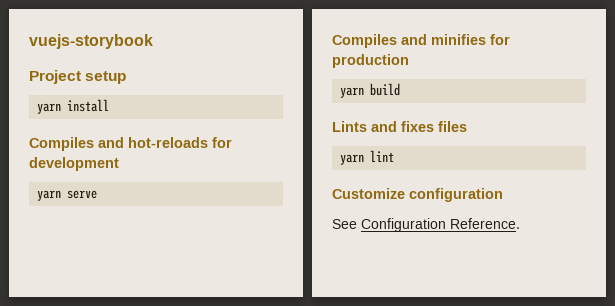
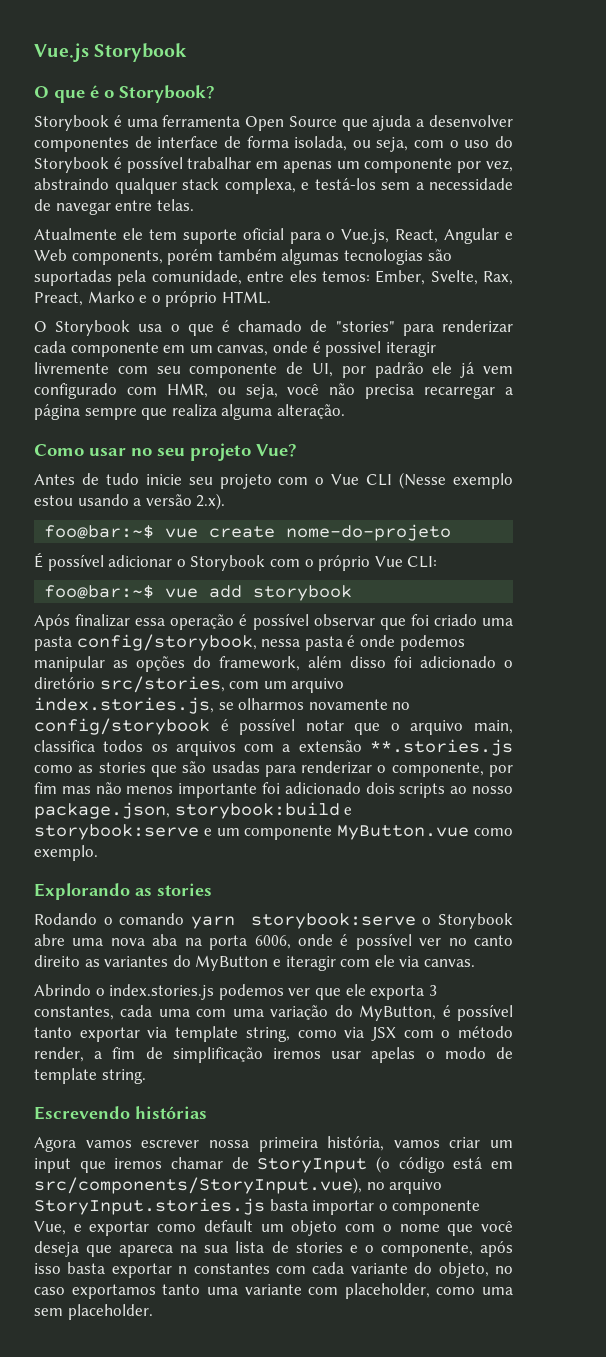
[29,34,153,49] [29,70,127,84] [37,99,110,114] [29,137,232,151] [29,157,119,171] [37,190,98,201] [332,34,510,48] [332,54,409,68] [340,83,401,98] [332,121,467,132] [340,150,395,165] [332,188,503,202] [332,218,520,232] vuejs-storybook // Project setup // yarn install // Compiles and hot-reloads for development // yarn serve // Compiles and minifies for production // yarn build // Lints and fixes files // yarn lint // Customize configuration // See Configuration Reference. -> [34,43,188,62] [34,85,215,103] [34,115,513,131] [34,136,513,152] [34,156,513,173] [34,178,513,194] [34,199,194,215] [34,228,513,244] [34,249,452,265] [34,270,513,286] [34,291,271,307] [34,320,513,336] [34,341,436,357] [34,362,513,378] [34,383,514,399] [34,404,345,420] [34,443,297,461] [34,472,514,489] [34,493,226,510] [44,524,452,541] [34,552,438,571] [44,585,353,601] [34,613,514,630] [34,634,465,651] [34,656,513,672] [34,676,345,693] [34,697,411,714] [34,718,513,735] [34,739,513,756] [34,761,513,777] [34,782,513,798] [34,802,353,819] [34,824,513,840] [34,845,98,861] [34,883,212,900] [34,913,513,929] [34,933,513,950] [34,955,475,971] [34,984,437,1000] [34,1004,514,1021] [34,1026,513,1042] [34,1047,513,1063] [34,1068,146,1084] [34,1106,207,1120] [34,1136,513,1152] [34,1156,513,1173] [34,1177,443,1194] [34,1198,481,1215] [34,1220,514,1236] [34,1241,513,1257] [34,1262,513,1278] [34,1283,513,1299] [34,1304,153,1320] Vue.js Storybook // O que é o Storybook? // Storybook é uma ferramenta Open Source que ajuda a desenvolver componentes de interface de forma isolada, ou seja, com o uso do Storybook é possível trabalhar em apenas um componente por vez, abstraindo qualquer stack complexa, e testá-los sem a necessidade de navegar entre telas. // Atualmente ele tem suporte oficial para o Vue.js, React, Angular e Web components, porém também algumas tecnologias são suportadas pela comunidade, entre eles temos: Ember, Svelte, Rax, Preact, Marko e o próprio HTML. // O Storybook usa o que é chamado de "stories" para renderizar cada componente em um canvas, onde é possivel iteragir livremente com seu componente de UI, por padrão ele já vem configurado com HMR, ou seja, você não precisa recarregar a página sempre que realiza alguma alteração. // Como usar no seu projeto Vue? // Antes de tudo inicie seu projeto com o Vue CLI (Nesse exemplo estou usando a versão 2.x). // foo@bar:~$ vue create nome-do-projeto // É possível adicionar o Storybook com o próprio Vue CLI: // foo@bar:~$ vue add storybook // Após finalizar essa operação é possível observar que foi criado uma pasta config/storybook, nessa pasta é onde podemos manipular as opções do framework, além disso foi adicionado o diretório src/stories, com um arquivo index.stories.js, se olharmos novamente no config/storybook é possível notar que o arquivo main, classifica todos os arquivos com a extensão **.stories.js como as stories que são usadas para renderizar o componente, por fim mas não menos importante foi adicionado dois scripts ao nosso package.json, storybook:build e storybook:serve e um componente MyButton.vue como exemplo. // Explorando as stories // Rodando o comando yarn storybook:serve o Storybook abre uma nova aba na porta 6006, onde é possível ver no canto direito as variantes do MyButton e iteragir com ele via canvas. // Abrindo o index.stories.js podemos ver que ele exporta 3 constantes, cada uma com uma variação do MyButton, é possível tanto exportar via template string, como via JSX com o método render, a fim de simplificação iremos usar apelas o modo de template string. // Escrevendo histórias // Agora vamos escrever nossa primeira história, vamos criar um input que iremos chamar de StoryInput (o código está em src/components/StoryInput.vue), no arquivo StoryInput.stories.js basta importar o componente Vue, e exportar como default um objeto com o nome que você deseja que apareca na sua lista de stories e o componente, após isso basta exportar n constantes com cada variante do objeto, no caso exportamos tanto uma variante com placeholder, como uma sem placeholder.

